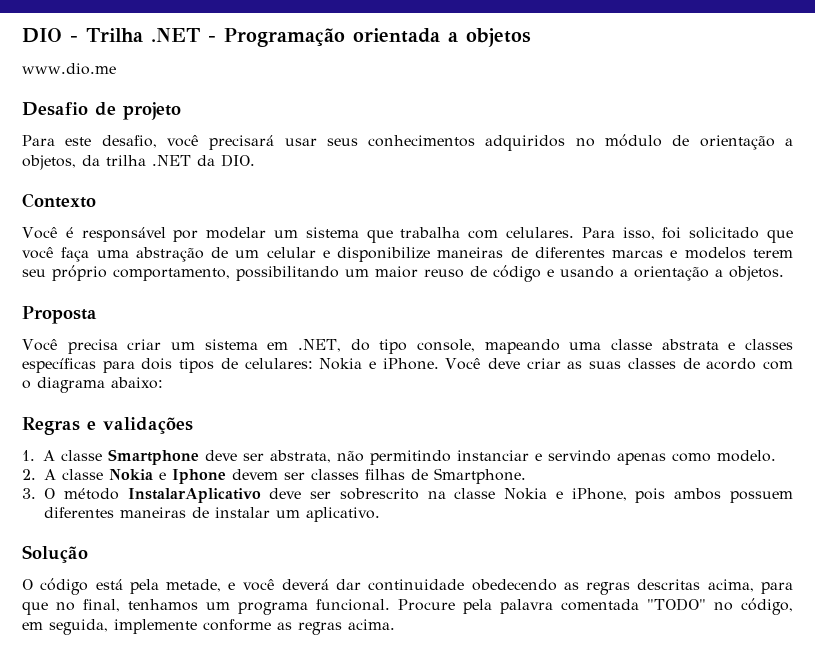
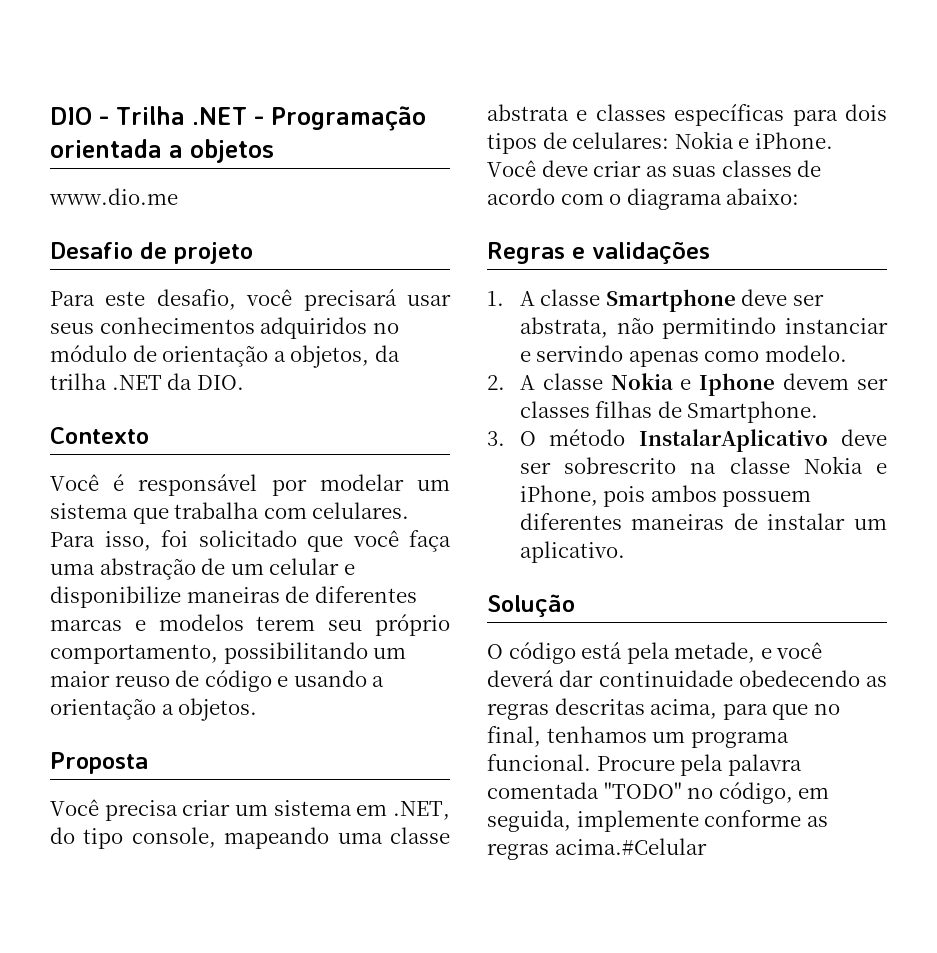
[348,619,395,630] acima. -> [554,838,707,855] acima.#Celular

